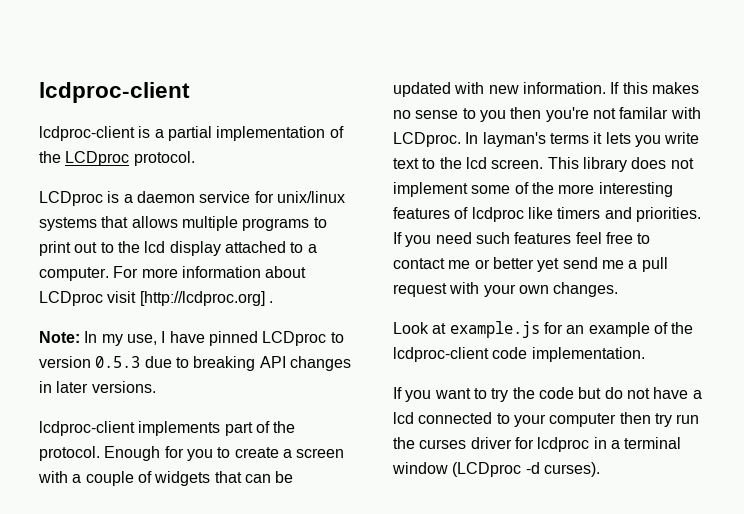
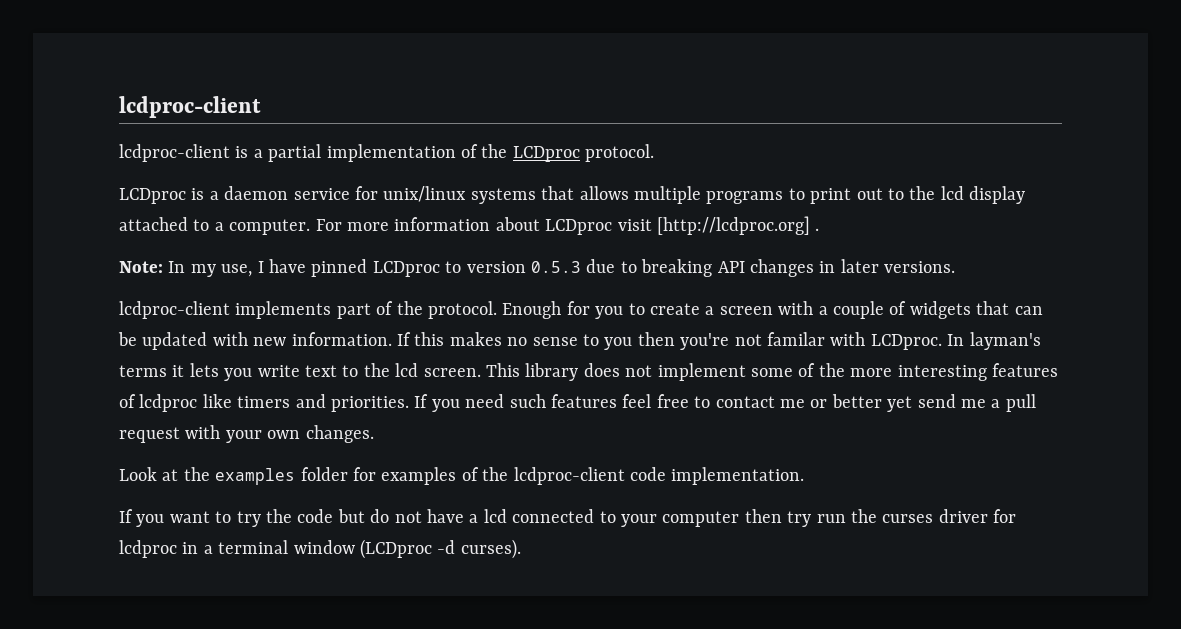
[449,321,650,338] example.js for an example -> [183,467,457,485] the examples folder for examples

